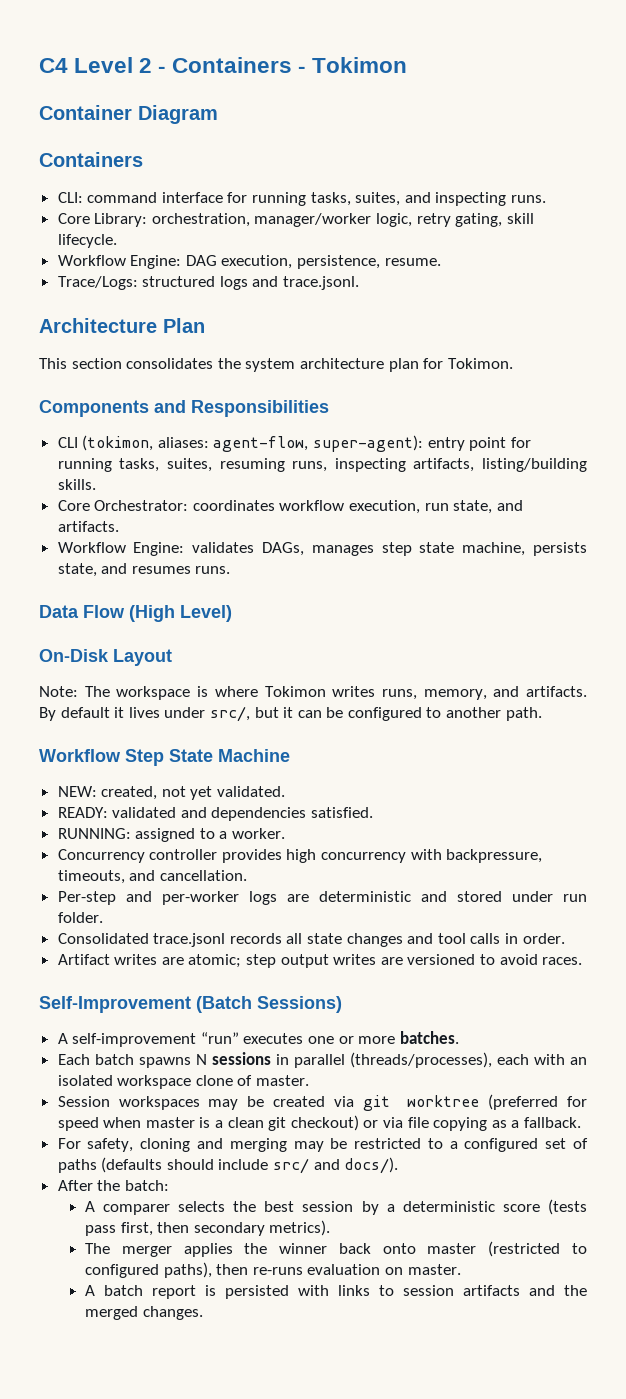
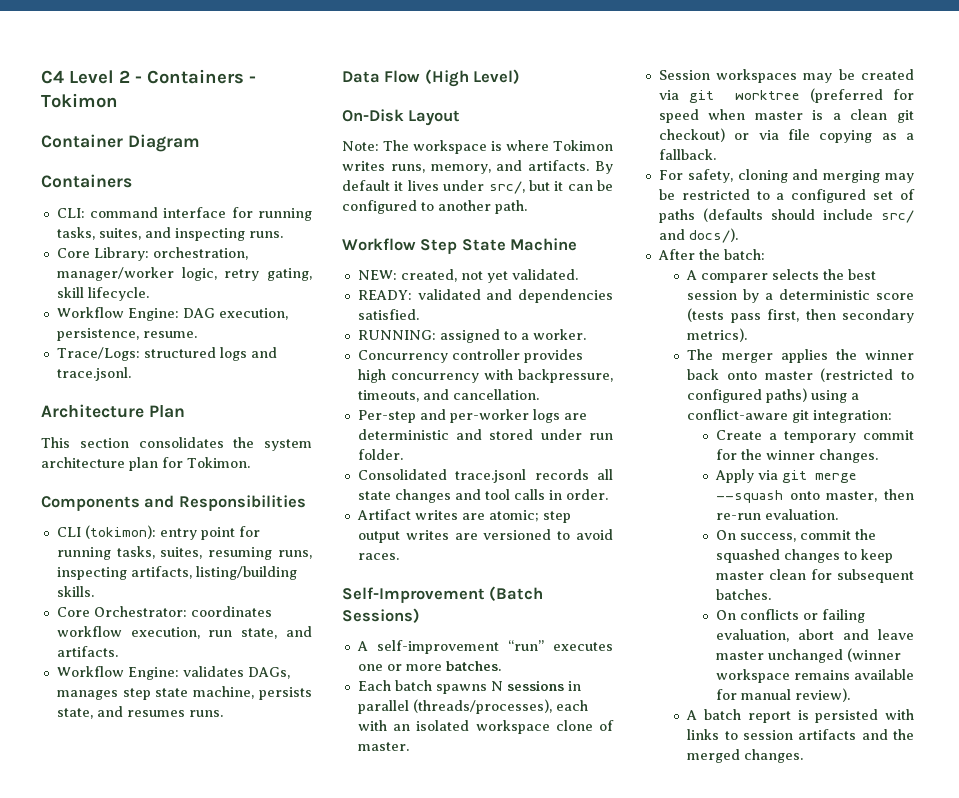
[82,435,424,452] (tokimon, aliases: agent-flow, super-agent): -> [84,525,156,539] (tokimon):
[163,1262,461,1278] paths), then re-runs evaluation on master. -> [766,388,860,403] [687,409,893,423] [715,430,914,443] [715,449,878,463] [714,469,857,483] [715,489,914,503] [715,509,838,520] [715,529,876,542] [715,549,893,563] [715,569,914,583] [715,589,771,600] [715,609,865,623] [715,629,914,642] [715,648,901,663] [715,669,914,683] [715,688,850,702] paths) using a conflict-aware git integration: // Create a temporary commit for the winner changes. // Apply via git merge --squash onto master, then re-run evaluation. // On success, commit the squashed changes to keep master clean for subsequent batches. // On conflicts or failing evaluation, abort and leave master unchanged (winner workspace remains available for manual review).

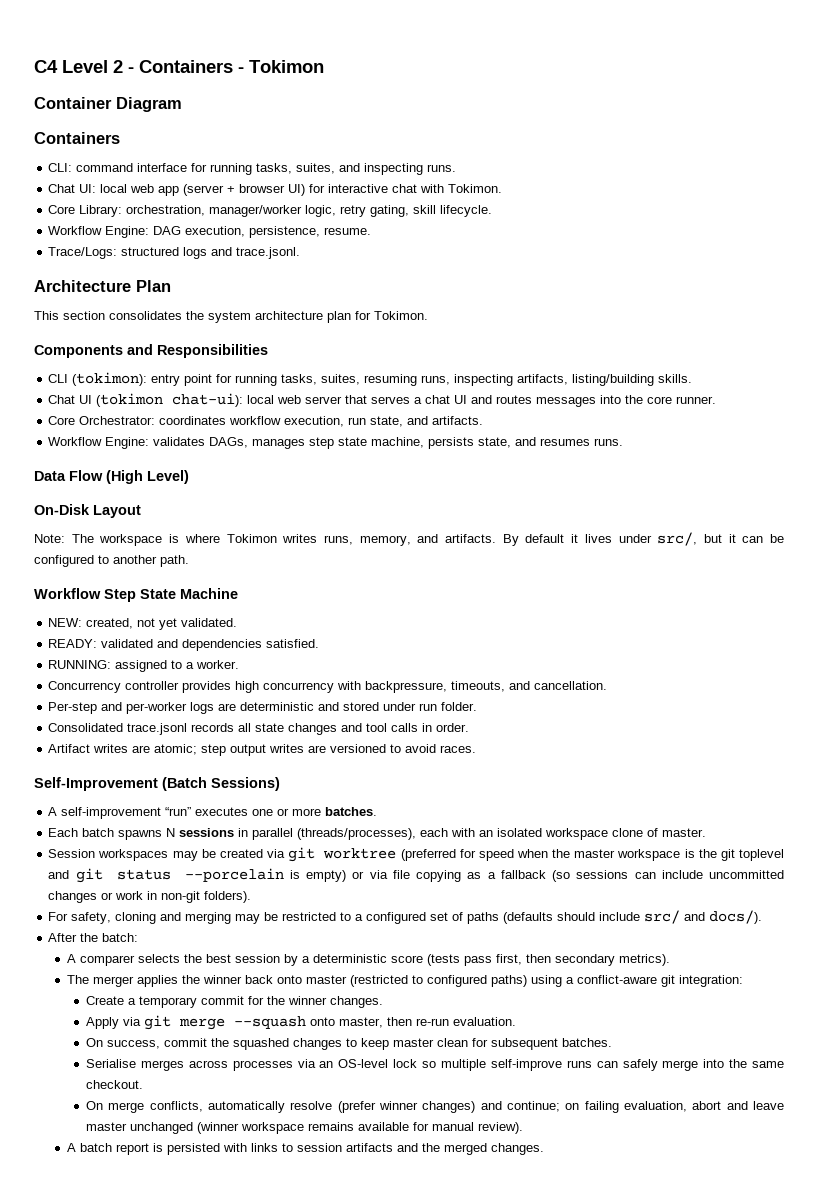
(283, 234) none -> [48,184,503,196] // Chat UI: local web app (server + browser UI) for interactive chat with Tokimon.
(94, 591) none -> [48,393,717,407] // Chat UI (tokimon chat-ui): local web server that serves a chat UI and routes messages into the core runner.
[754,109,914,123] [658,128,725,142] master is a clean git checkout) -> [552,849,784,861] [48,868,347,883] the master workspace is the git toplevel and git status --porcelain is empty)
[658,149,716,160] fallback. -> [500,870,785,882] [48,891,252,903] fallback (so sessions can include uncommitted changes or work in non-git folders).
[715,609,818,620] On conflicts or -> [86,1059,784,1071] [86,1080,144,1089] [86,1101,580,1113] Serialise merges across processes via an OS-level lock so multiple self-improve runs can safely merge into the same checkout. // On merge conflicts, automatically resolve (prefer winner changes) and continue; on

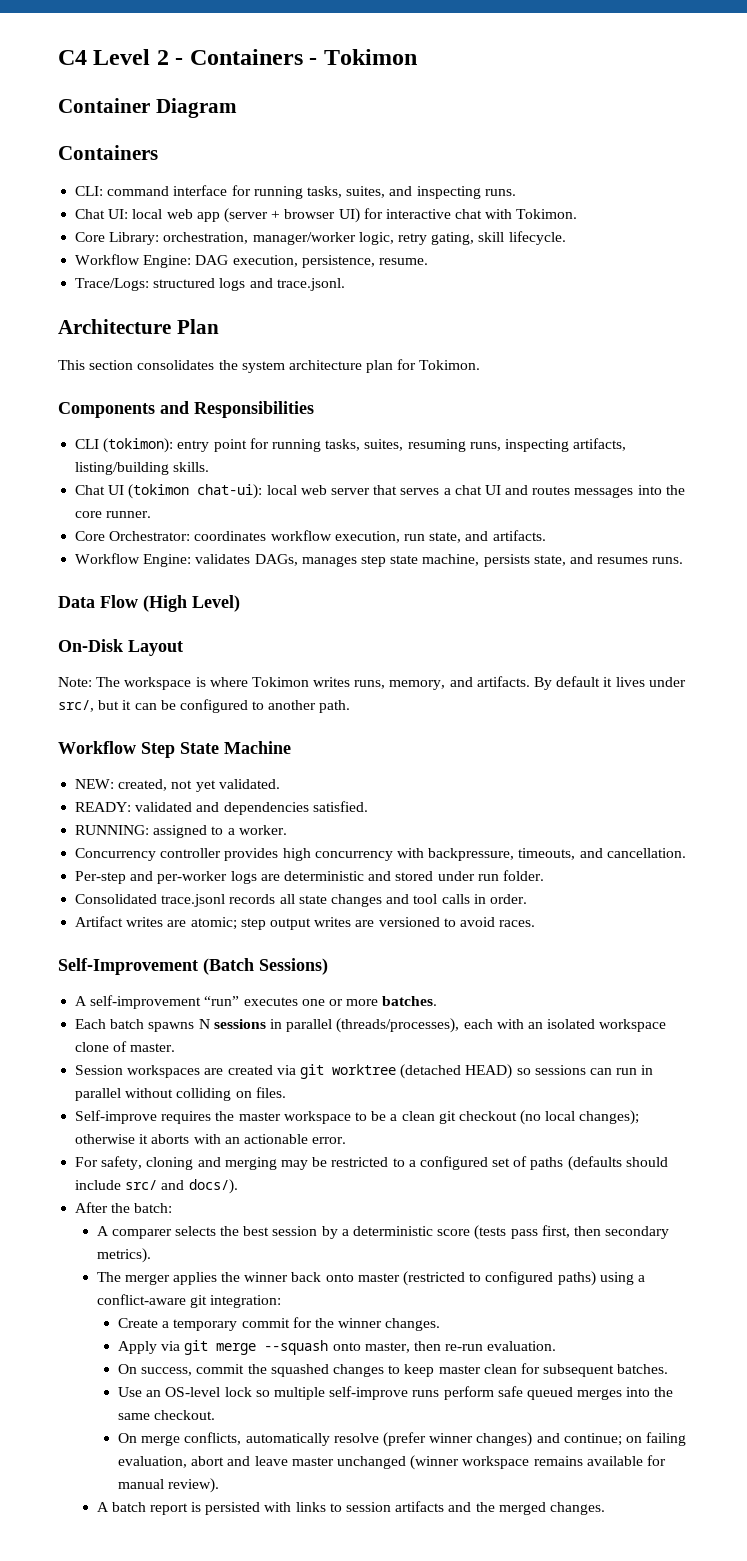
[172,849,216,861] may be -> [204,1068,224,1075] are
[400,849,784,861] [48,868,785,883] [48,891,252,903] (preferred for speed when the master workspace is the git toplevel and git status --porcelain is empty) or via file copying as a fallback (so sessions can include uncommitted changes or work in non-git folders). -> [400,1064,654,1079] [75,1087,286,1101] [75,1110,640,1125] [75,1134,347,1144] (detached HEAD) so sessions can run in parallel without colliding on files. // Self-improve requires the master workspace to be a clean git checkout (no local changes); otherwise it aborts with an actionable error.
[86,1059,316,1071] Serialise merges across processes via -> [118,1387,143,1397] Use
[596,1059,699,1071] can safely merge -> [443,1386,623,1400] perform safe queued merges

